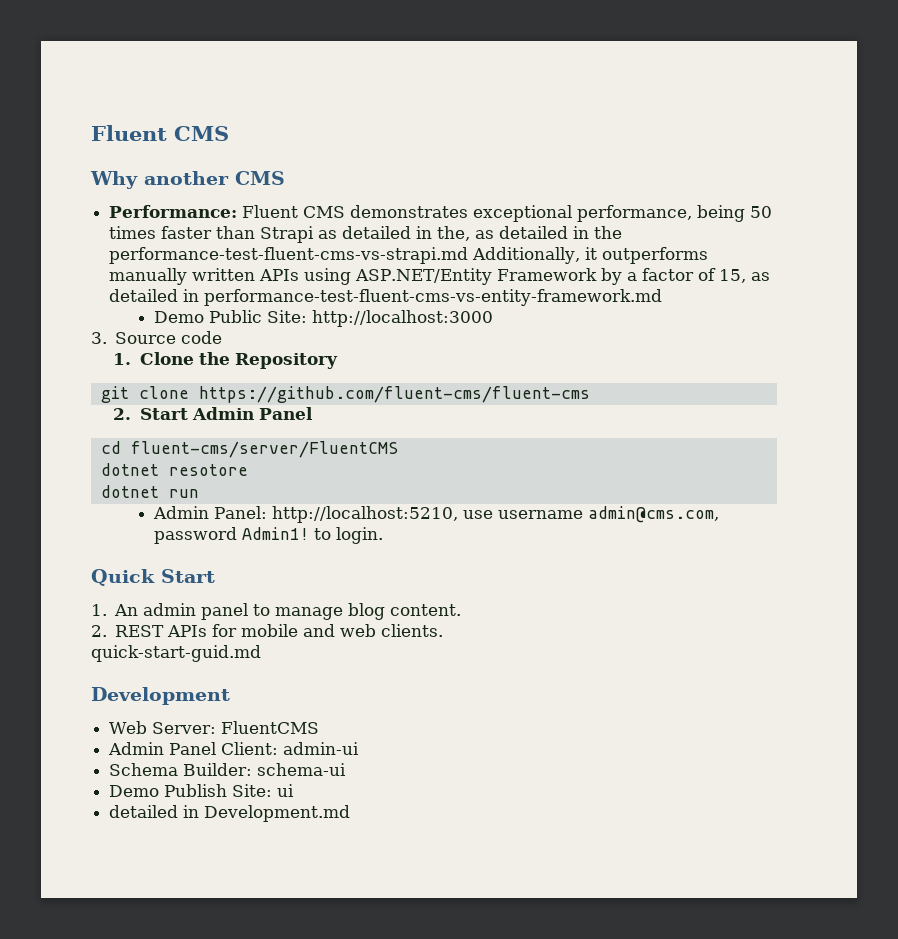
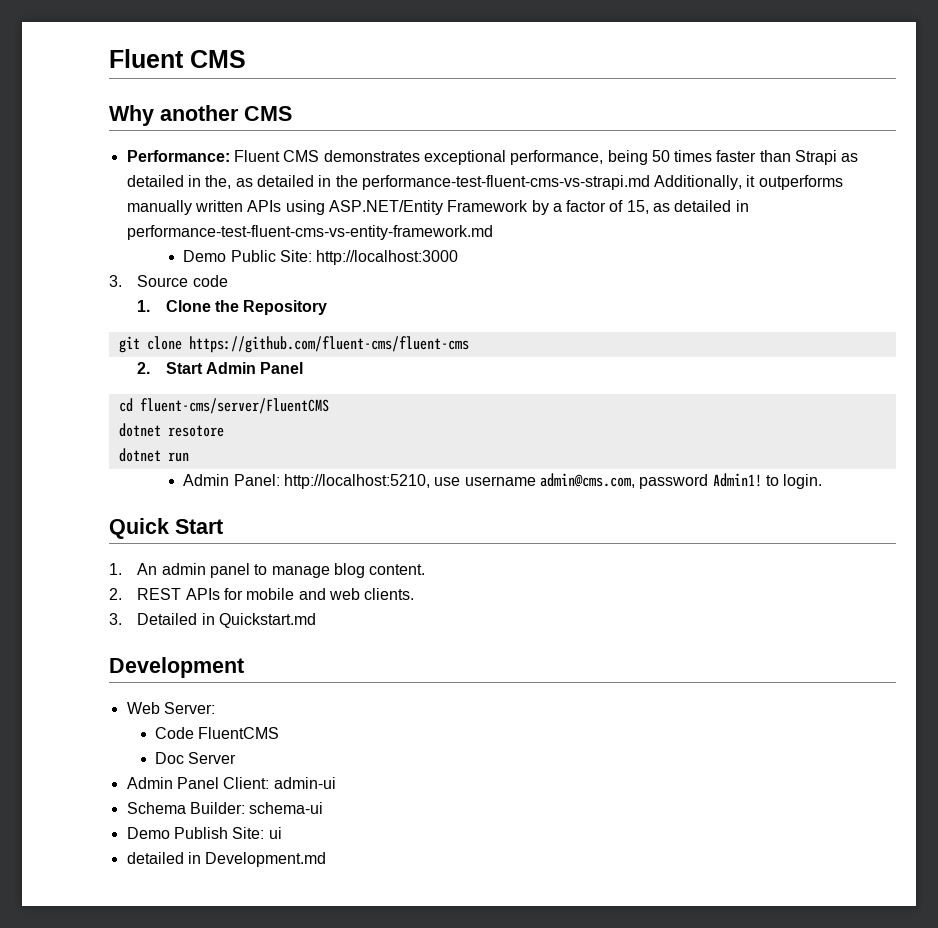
[91,645,261,662] quick-start-guid.md -> [109,613,316,628] 3. Detailed in Quickstart.md
(217, 728) none -> [154,727,194,739] // Code
(320, 727) none -> [154,752,237,764] // Doc Server

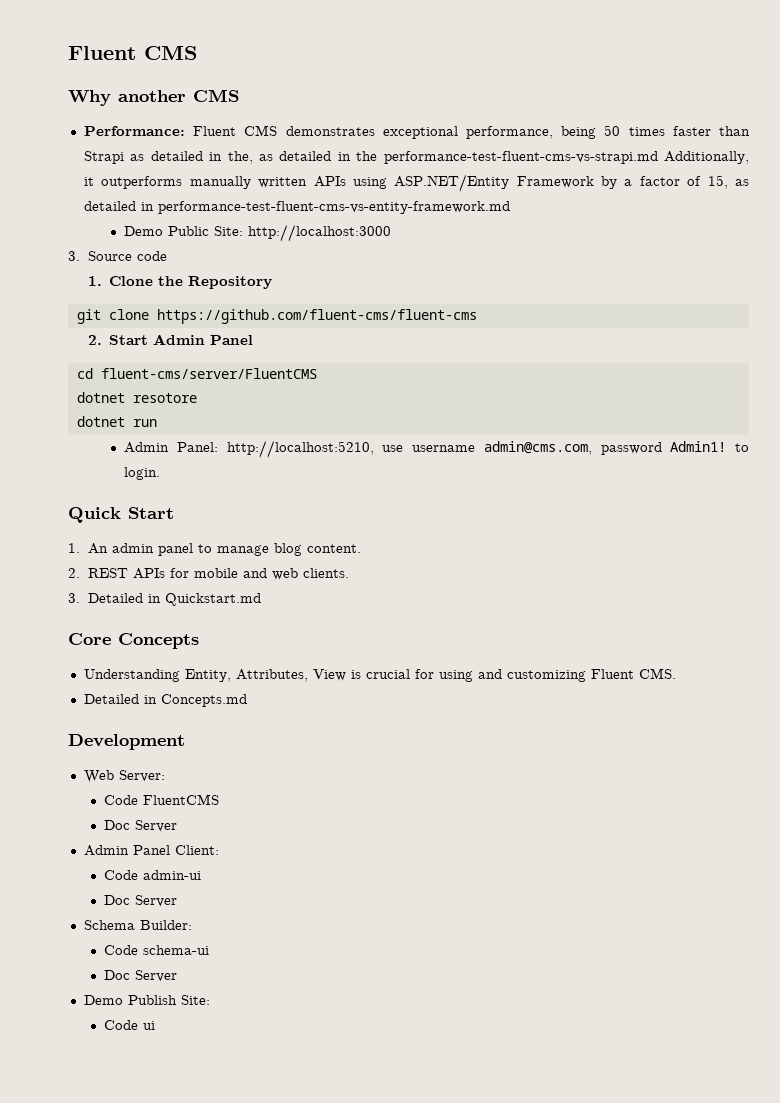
(316, 620) none -> [68,633,199,649] [83,668,676,682] [83,694,247,707] // Core Concepts // Understanding Entity, Attributes, View is crucial for using and customizing Fluent CMS. // Detailed in Concepts.md
(270, 783) none -> [104,870,139,880] // Code
(336, 783) none -> [104,895,178,907] // Doc Server
(245, 808) none -> [104,945,139,955] // Code
(324, 808) none -> [104,970,178,982] // Doc Server
(265, 833) none -> [104,1020,139,1030] // Code
[126,852,327,867] // detailed in Development.md -> (156, 1025) none

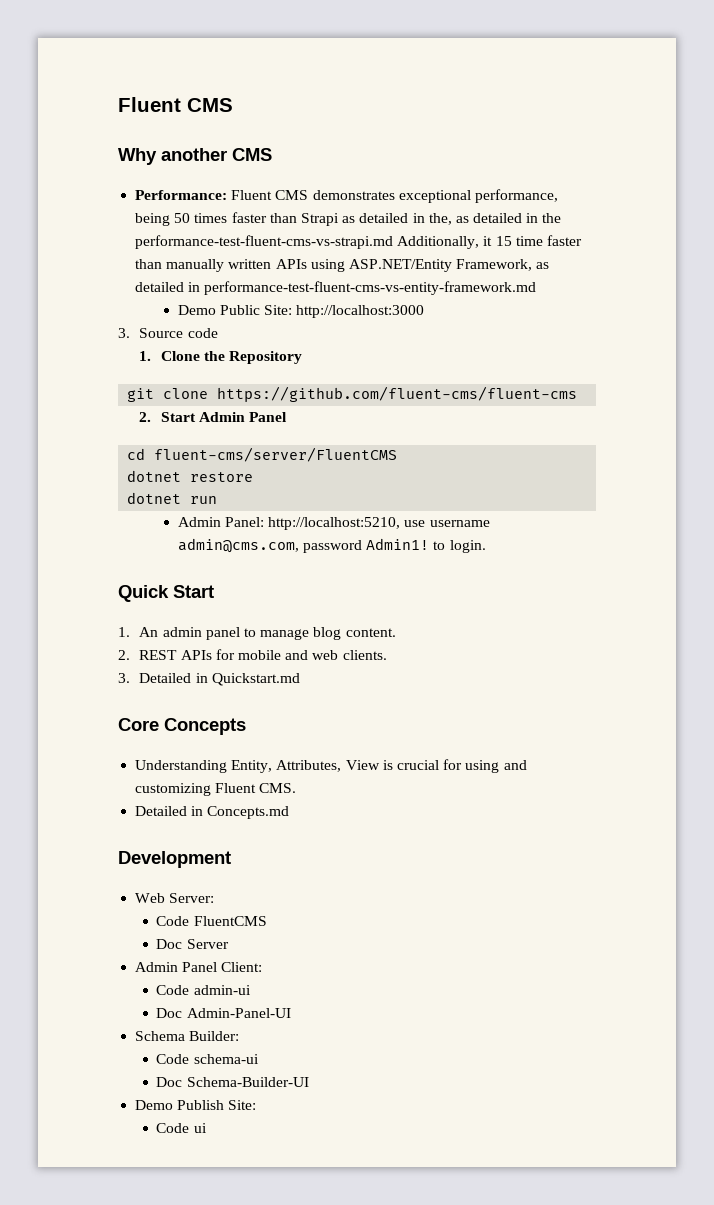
[101,176,183,189] outperforms -> [495,235,582,246] [135,259,163,269] 15 time faster than
[516,175,728,189] Framework by a factor of 15, -> [456,259,533,271] Framework,
[132,393,197,403] resotore -> [190,472,254,482] restore
[135,895,178,907] Server -> [186,1008,291,1018] Admin-Panel-UI
[135,970,178,982] Server -> [186,1077,309,1087] Schema-Builder-UI

